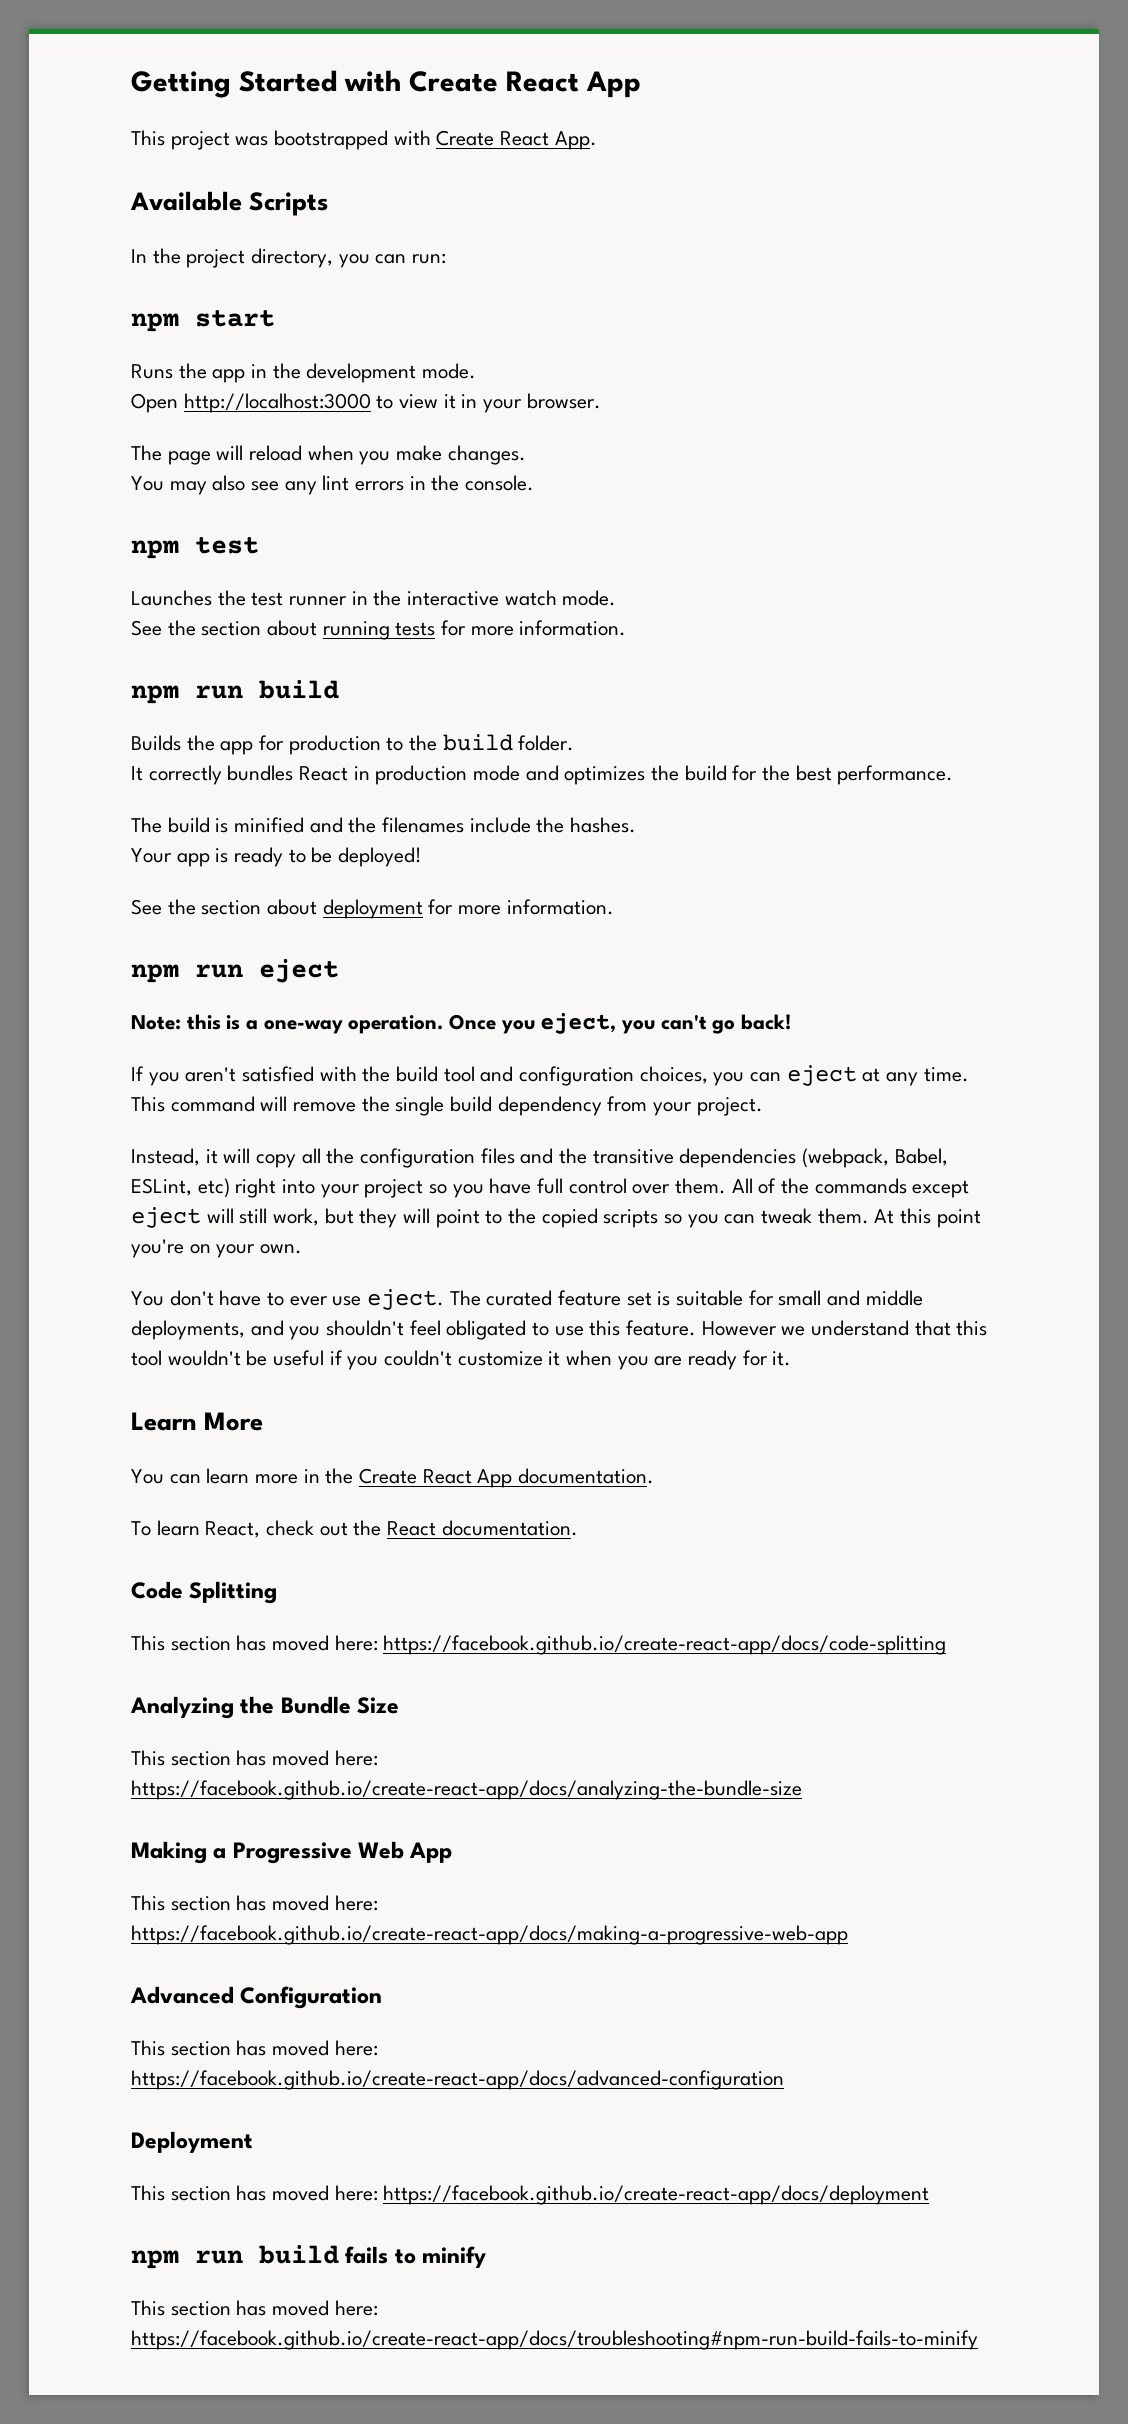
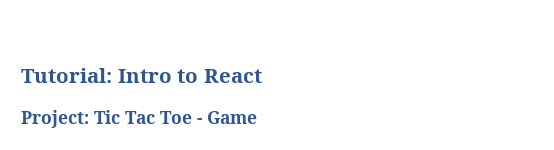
[131,70,641,98] [131,130,597,150] [130,191,329,216] [131,248,447,268] [131,310,275,332] [131,363,477,383] [131,393,601,413] [131,445,526,465] [131,475,535,495] [131,537,259,559] [131,590,617,606] [131,620,627,640] [131,680,339,704] [131,734,575,755] [131,765,954,785] [131,817,637,833] [131,847,423,867] [131,899,614,919] [131,959,339,983] [131,1013,792,1034] [131,1065,969,1086] [131,1096,763,1116] [131,1148,948,1168] [131,1178,970,1198] [131,1207,981,1228] [131,1239,303,1258] [131,1289,923,1310] [131,1320,988,1340] [131,1350,792,1370] [131,1412,264,1431] [131,1468,655,1488] [131,1520,578,1538] [131,1581,278,1604] [131,1635,947,1655] [130,1696,400,1719] [131,1750,378,1766] [131,1780,802,1800] [131,1841,453,1864] [131,1895,378,1911] [131,1925,848,1945] [130,1986,383,2009] [131,2040,378,2056] [131,2070,784,2090] [131,2131,253,2153] [131,2185,930,2205] [131,2245,487,2269] [131,2300,378,2316] [131,2330,978,2350] Getting Started with Create React App // This project was bootstrapped with Create React App. // Available Scripts // In the project directory, you can run: // npm start // Runs the app in the development mode. // Open http://localhost:3000 to view it in your browser. // The page will reload when you make changes. // You may also see any lint errors in the console. // npm test // Launches the test runner in the interactive watch mode. // See the section about running tests for more information. // npm run build // Builds the app for production to the build folder. // It correctly bundles React in production mode and optimizes the build for the best performance. // The build is minified and the filenames include the hashes. // Your app is ready to be deployed! // See the section about deployment for more information. // npm run eject // Note: this is a one-way operation. Once you eject, you can't go back! // If you aren't satisfied with the build tool and configuration choices, you can eject at any time. This command will remove the single build dependency from your project. // Instead, it will copy all the configuration files and the transitive dependencies (webpack, Babel, ESLint, etc) right into your project so you have full control over them. All of the commands except eject will still work, but they will point to the copied scripts so you can tweak them. At this point you're on your own. // You don't have to ever use eject. The curated feature set is suitable for small and middle deployments, and you shouldn't feel obligated to use this feature. However we understand that this tool wouldn't be useful if you couldn't customize it when you are ready for it. // Learn More // You can learn more in the Create React App documentation. // To learn React, check out the React documentation. // Code Splitting // This section has moved here: https://facebook.github.io/create-react-app/docs/code-splitting // Analyzing the Bundle Size // This section has moved here: https://facebook.github.io/create-react-app/docs/analyzing-the-bundle-size // Making a Progressive Web App // This section has moved here: https://facebook.github.io/create-react-app/docs/making-a-progressive-web-app // Advanced Configuration // This section has moved here: https://facebook.github.io/create-react-app/docs/advanced-configuration // Deployment // This section has moved here: https://facebook.github.io/create-react-app/docs/deployment // npm run build fails to minify // This section has moved here: https://facebook.github.io/create-react-app/docs/troubleshooting#npm-run-build-fails-to-minify -> [21,68,262,83] [21,110,257,128] Tutorial: Intro to React // Project: Tic Tac Toe - Game

